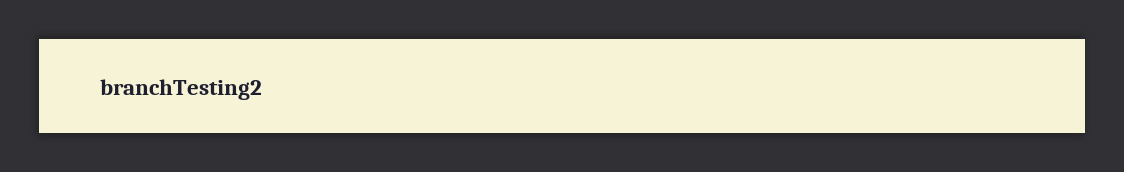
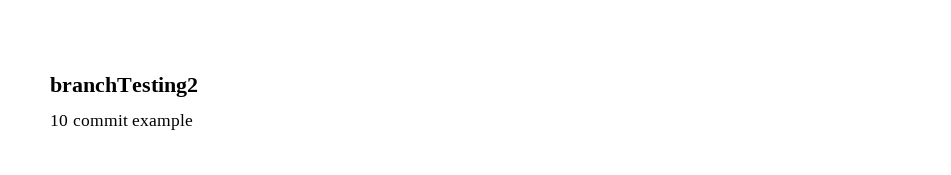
(262, 89) none -> [50,114,194,130] // 10 commit example

